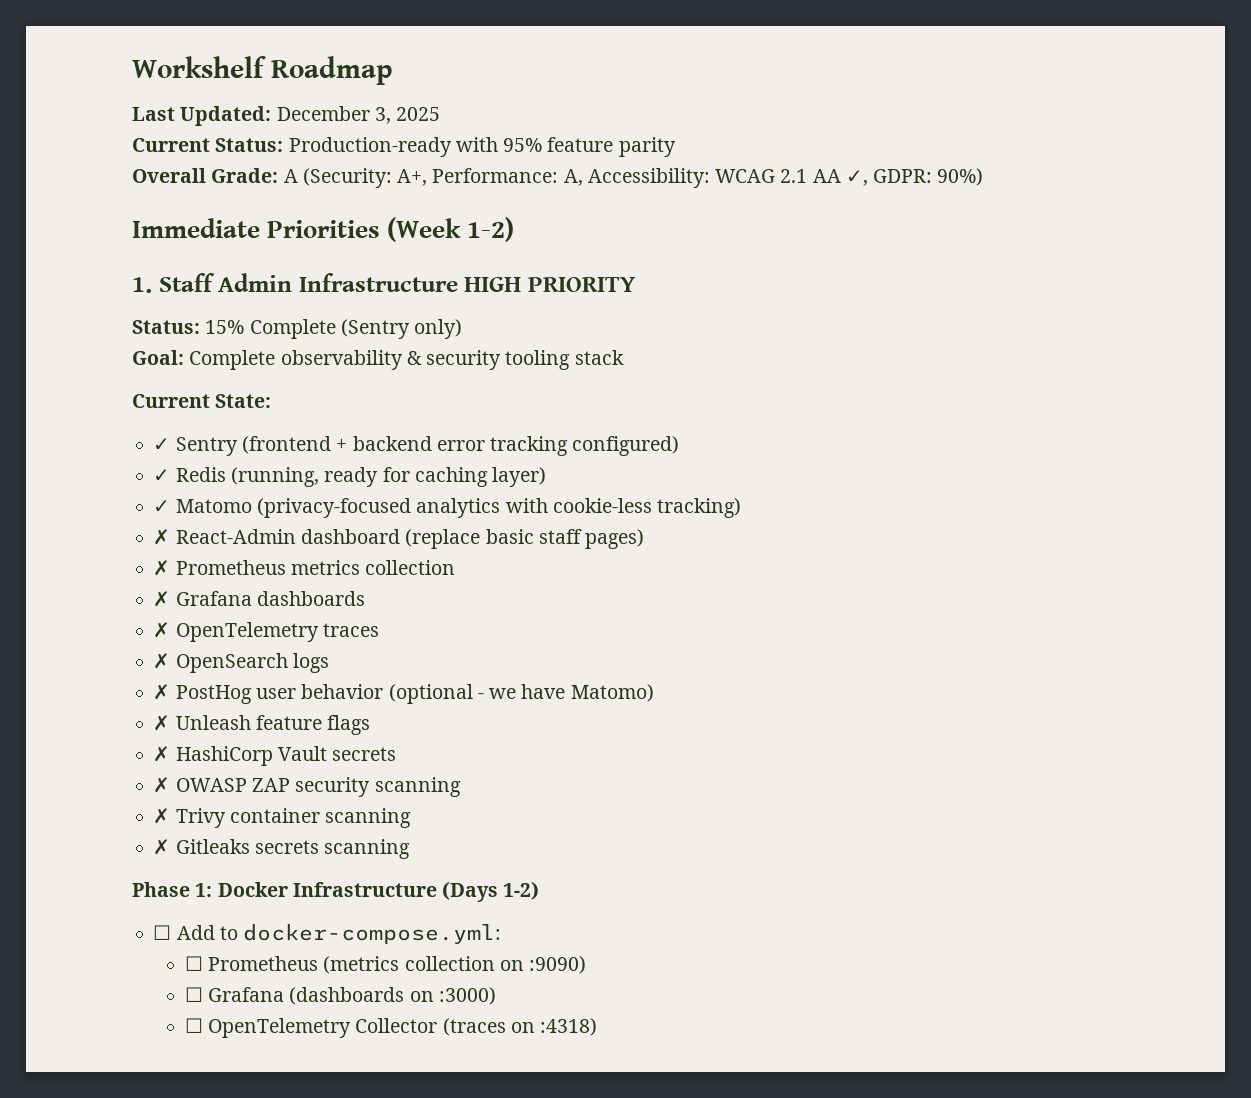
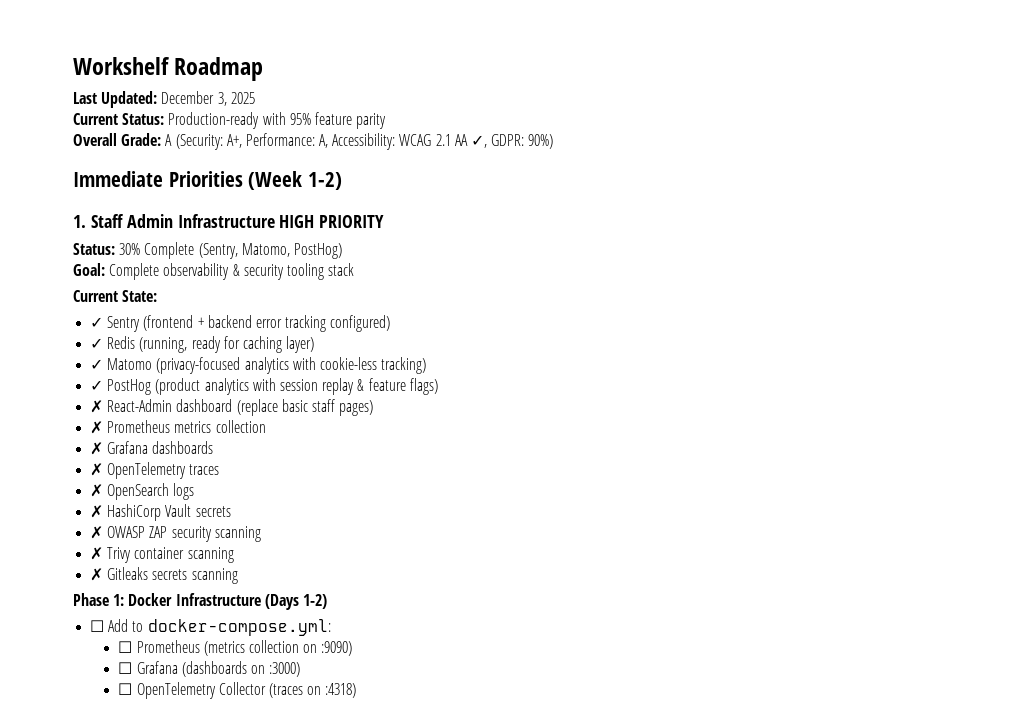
[205,319,463,339] 15% Complete (Sentry only) -> [119,242,342,259] 30% Complete (Sentry, Matomo, PostHog)
(742, 508) none -> [90,378,438,395] // ✓ PostHog (product analytics with session replay & feature flags)
[153,684,654,704] [153,715,371,735] // ✗ PostHog user behavior (optional - we have Matomo) // ✗ Unleash feature flags -> (195, 491) none

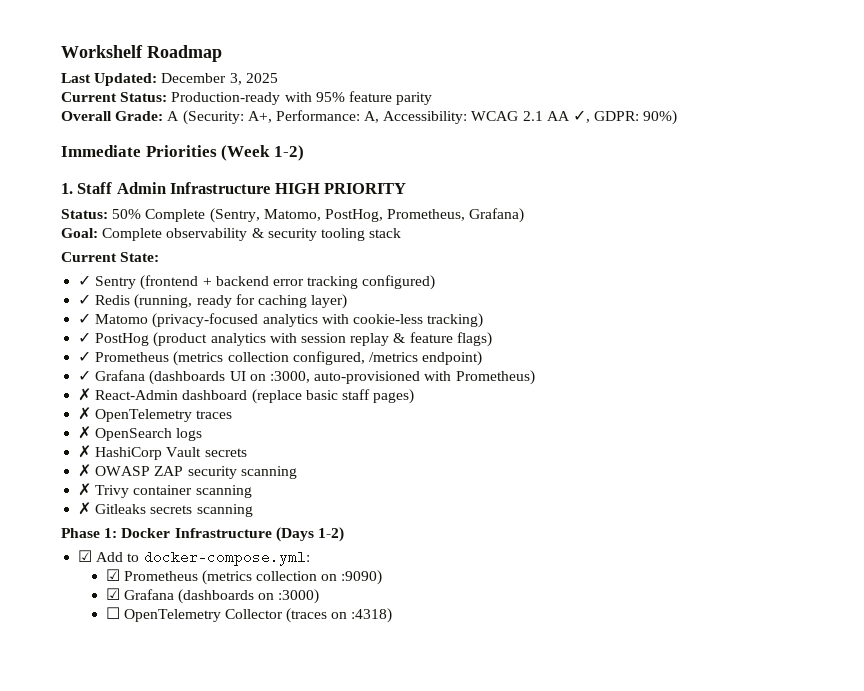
[119,243,141,255] 30% -> [112,209,142,219] 50%
[293,243,342,259] PostHog) -> [324,208,525,223] PostHog, Prometheus, Grafana)
(438, 386) none -> [78,351,483,366] [78,370,535,385] // ✓ Prometheus (metrics collection configured, /metrics endpoint) // ✓ Grafana (dashboards UI on :3000, auto-provisioned with Prometheus)
[90,420,266,434] [90,441,214,455] // ✗ Prometheus metrics collection // ✗ Grafana dashboards -> (415, 396) none
[90,620,105,632] ☐ -> [78,550,93,562] ☑
[118,641,133,653] ☐ -> [105,569,120,581] ☑
[118,662,133,674] ☐ -> [105,588,120,600] ☑

